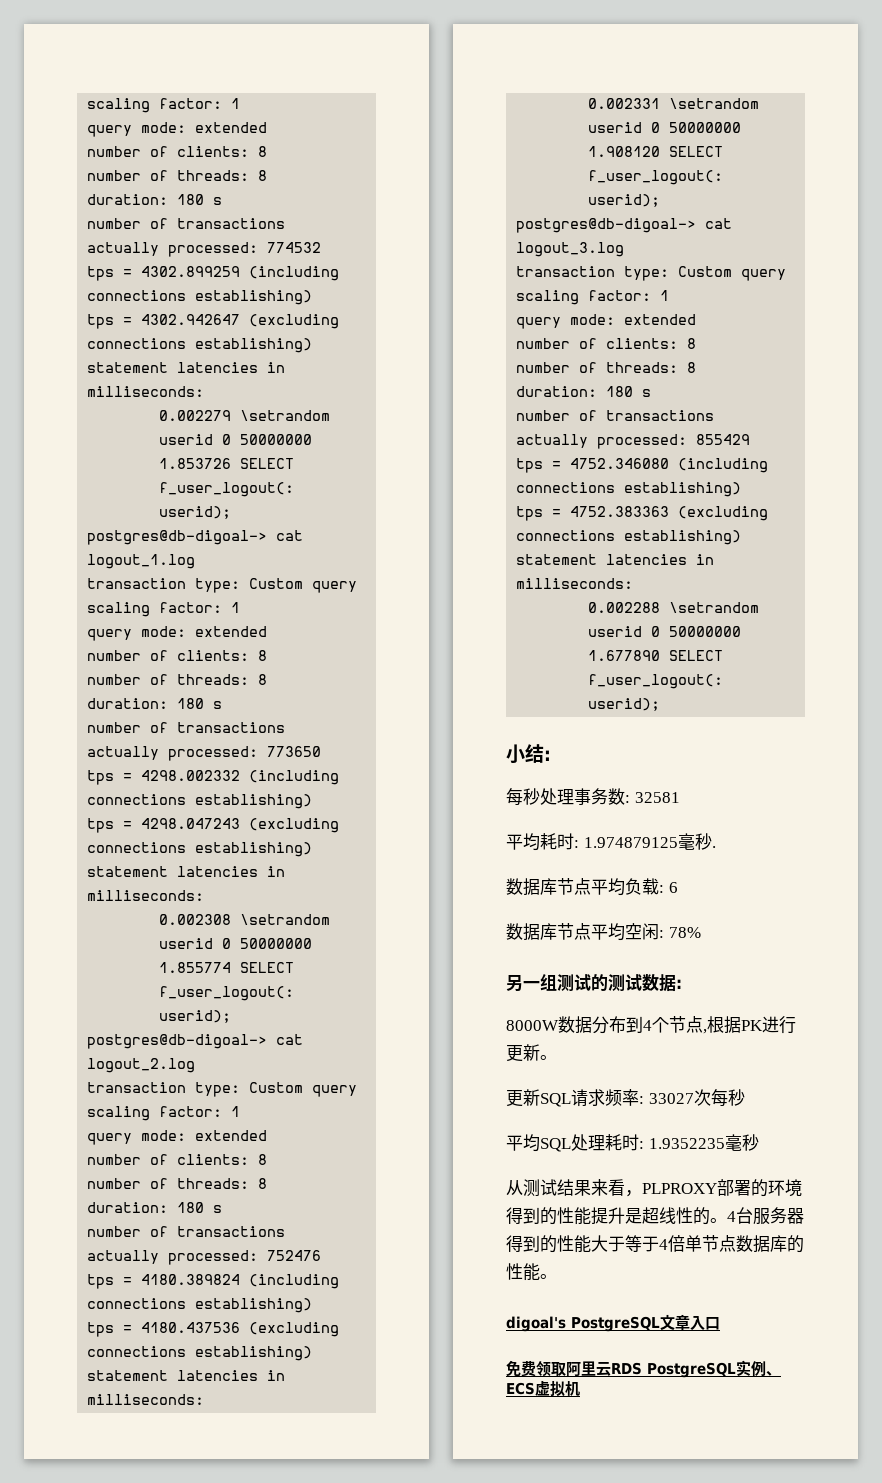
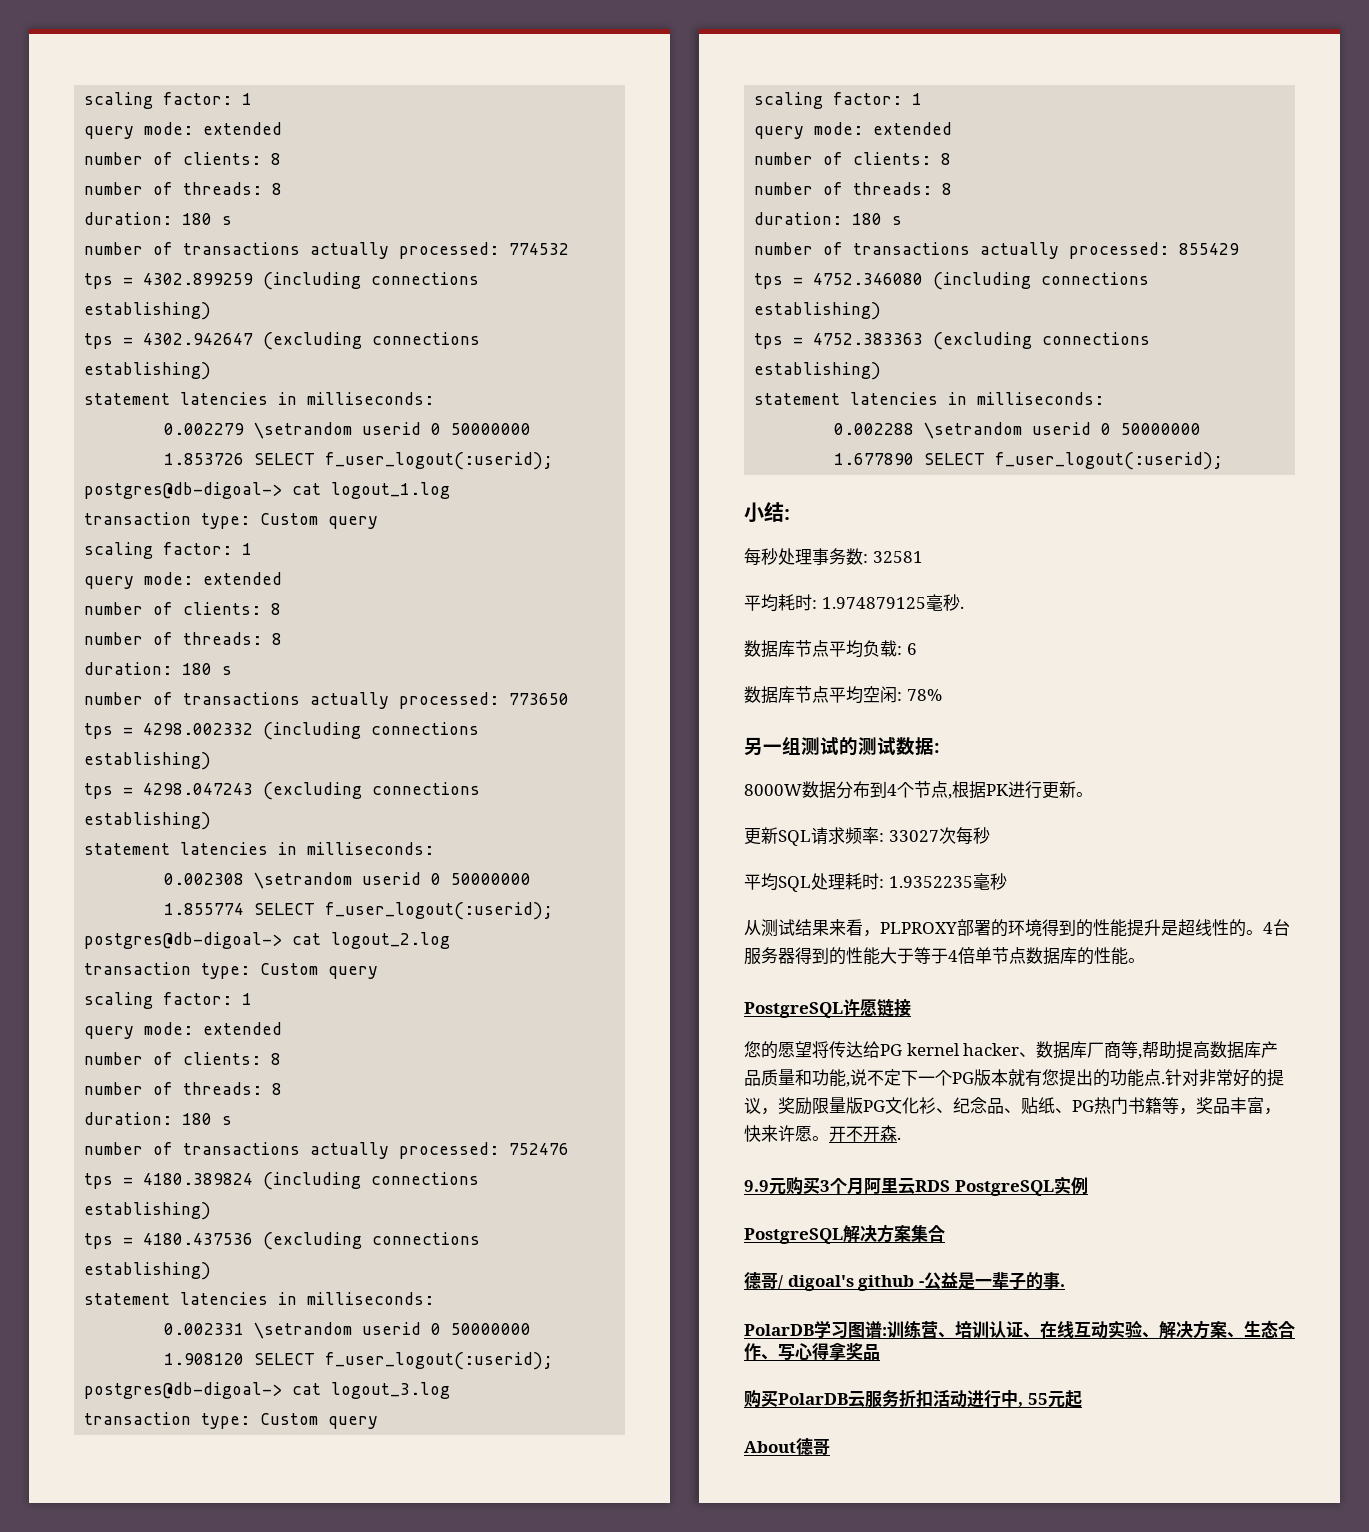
[506,1314,720,1332] [506,1360,566,1377] digoal's PostgreSQL文章入口 // 免费领取 -> [744,998,911,1018] [744,1041,1279,1059] [744,1069,1284,1087] [744,1097,1281,1115] [744,1125,901,1142] [744,1177,864,1195] PostgreSQL许愿链接 // 您的愿望将传达给PG kernel hacker、数据库厂商等,帮助提高数据库产品质量和功能,说不定下一个PG版本就有您提出的功能点.针对非常好的提议，奖励限量版PG文化衫、纪念品、贴纸、PG热门书籍等，奖品丰富，快来许愿。开不开森. // 9.9元购买3个月
[766,1371,781,1376] [506,1380,580,1397] 、ECS虚拟机 -> [744,1224,945,1244] [744,1272,1065,1291] [744,1320,1295,1339] [744,1342,880,1360] [744,1390,1082,1408] [744,1438,830,1455] // PostgreSQL解决方案集合 // 德哥/ digoal's github -公益是一辈子的事. // PolarDB学习图谱:训练营、培训认证、在线互动实验、解决方案、生态合作、写心得拿奖品 // 购买PolarDB云服务折扣活动进行中, 55元起 // About德哥

